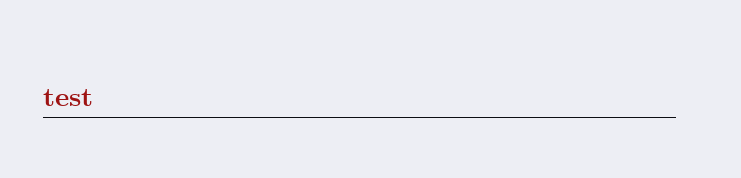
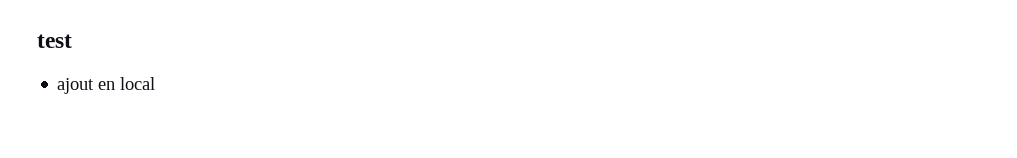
(93, 97) none -> [57,77,156,94] // ajout en local

